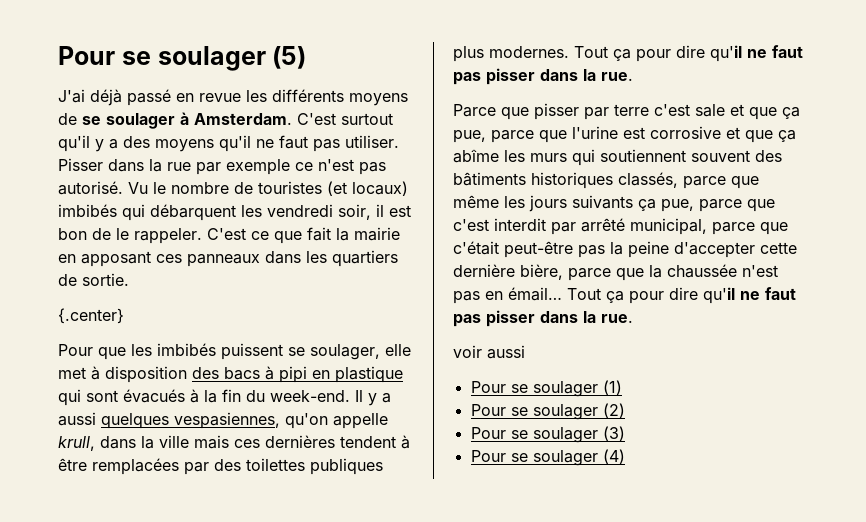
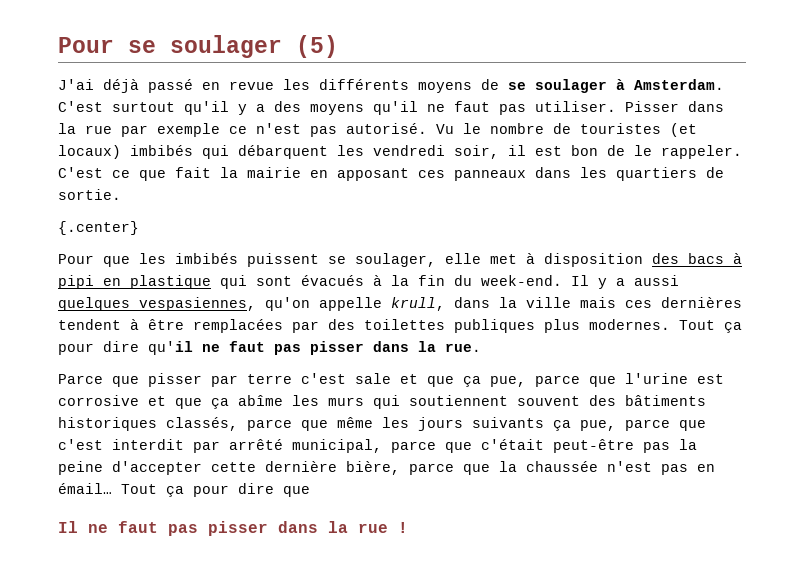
[703,287,796,304] [453,310,633,327] [453,345,525,359] [470,380,622,397] [470,403,625,420] [470,426,625,443] [470,449,625,466] qu'il ne faut pas pisser dans la rue. // voir aussi // Pour se soulager (1) // Pour se soulager (2) // Pour se soulager (3) // Pour se soulager (4) -> [283,486,310,497] [58,521,408,536] que // Il ne faut pas pisser dans la rue !

